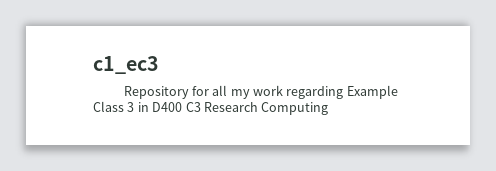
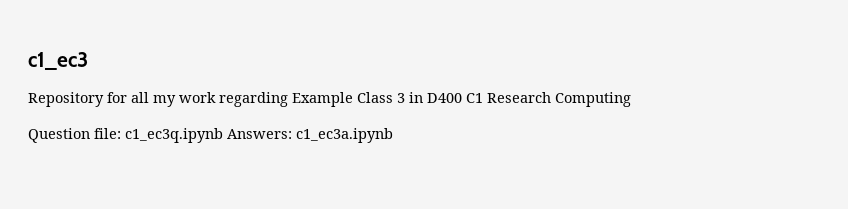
[185,102,201,112] C3 -> [466,93,483,103] C1
(329, 108) none -> [28,128,393,143] // Question file: c1_ec3q.ipynb Answers: c1_ec3a.ipynb

